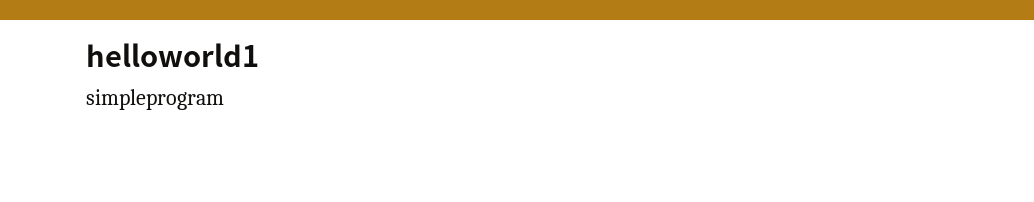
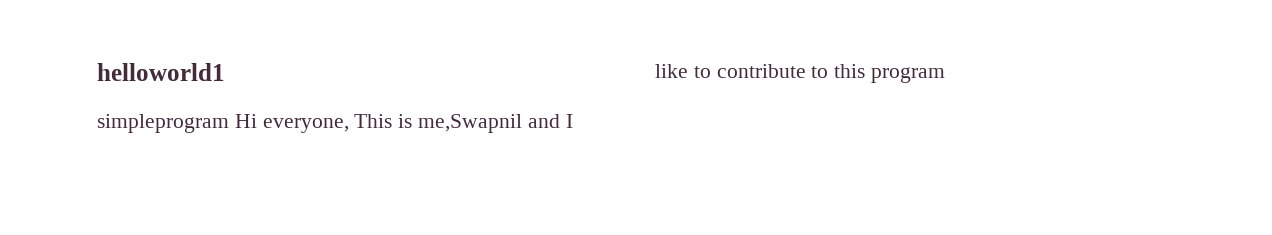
(224, 99) none -> [234,114,573,133] [655,64,946,83] Hi everyone, This is me,Swapnil and I like to contribute to this program

